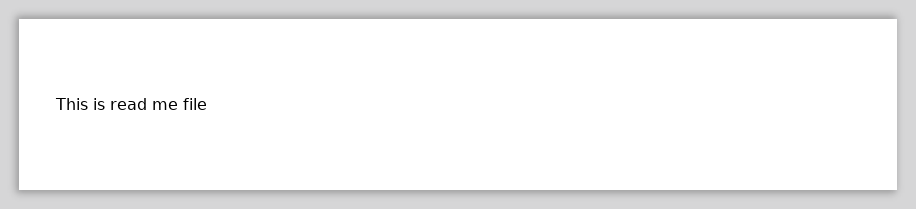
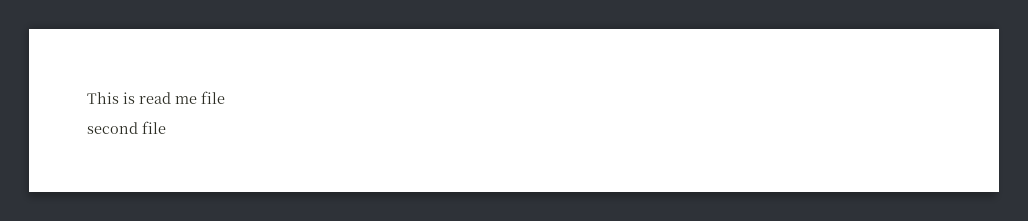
(207, 104) none -> [87,121,166,134] // second file

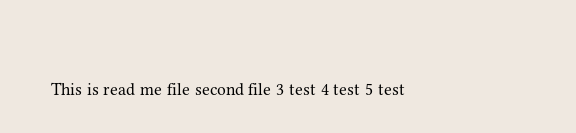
(225, 97) // -> (190, 89) none
(166, 127) none -> [276,83,405,95] 3 test 4 test 5 test

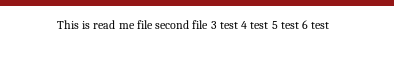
(405, 89) none -> [302,20,330,29] 6 test

